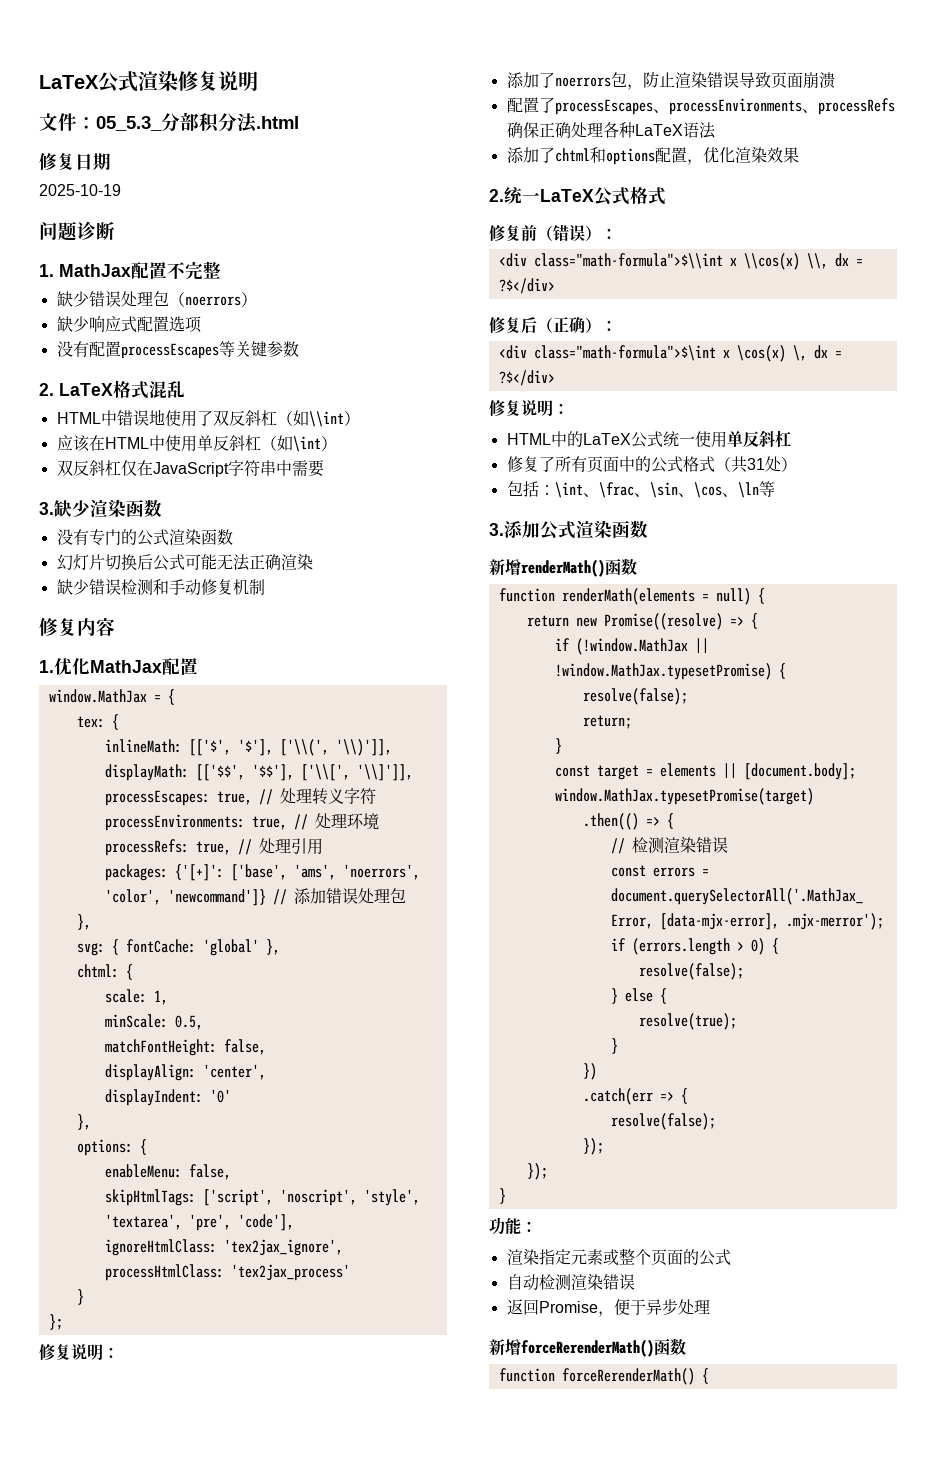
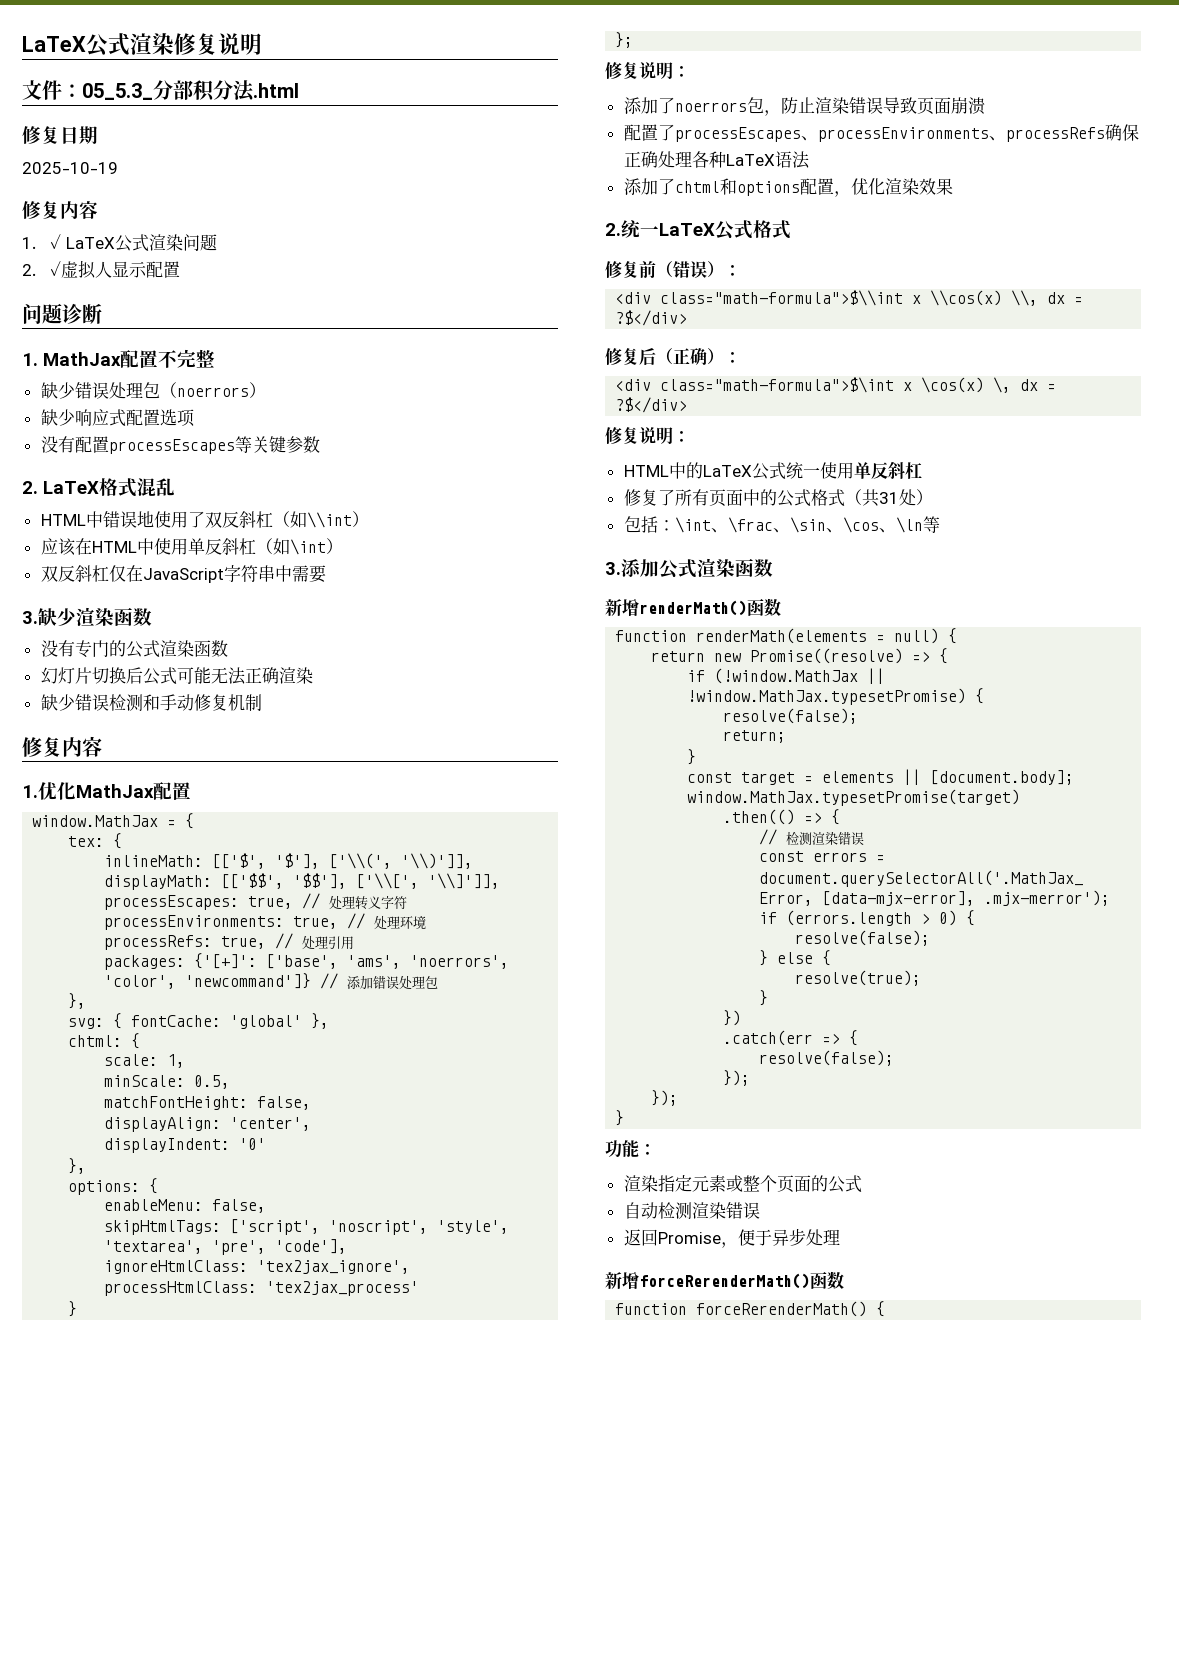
(121, 190) none -> [22,201,98,219] [22,234,217,252] [22,260,180,279] // 修复内容 // 1. ✓ LaTeX公式渲染问题 // 2. ✓虚拟人显示配置

